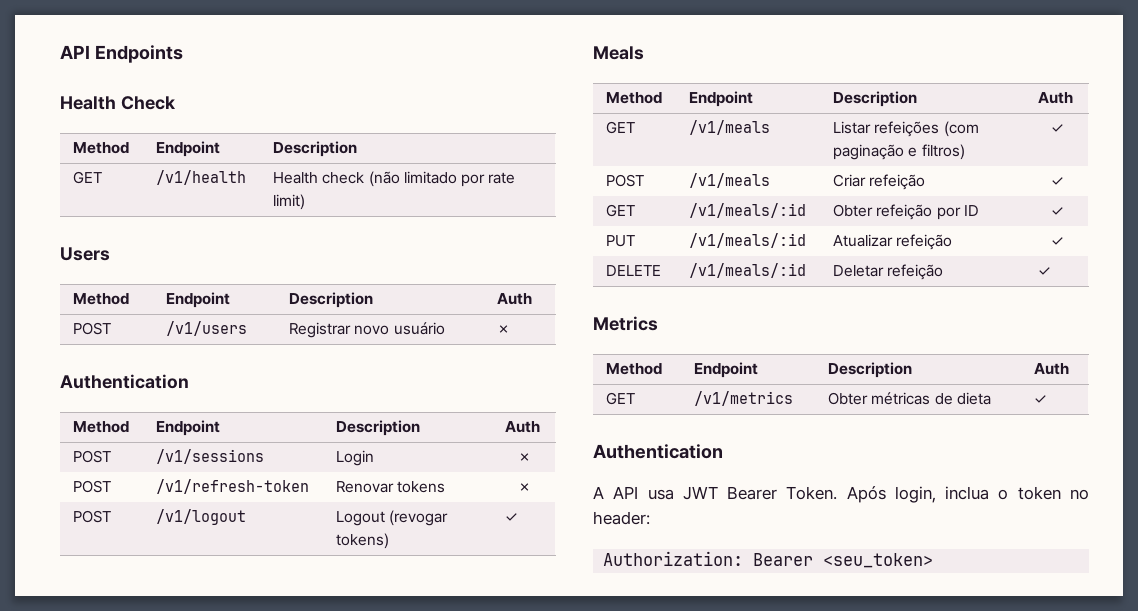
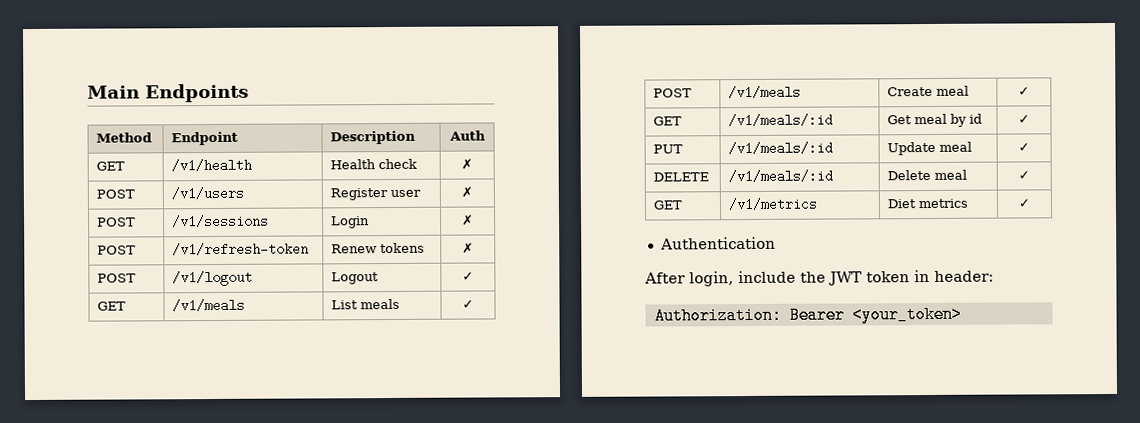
[60,45,90,59] API -> [87,85,140,99] Main
[60,96,176,110] [73,142,130,154] [156,141,221,157] [273,141,358,157] [73,171,103,184] [156,170,247,185] [273,171,516,187] [273,194,306,210] [60,247,110,261] [73,293,130,305] [166,292,231,308] [289,292,374,308] [497,293,533,305] [73,322,112,335] [166,321,248,336] [289,322,445,338] [497,325,511,334] [60,374,189,389] [73,421,130,433] [156,420,221,436] [336,420,421,436] [505,421,541,433] // Health Check // Method | Endpoint | Description // GET | /v1/health | Health check (não limitado por rate limit) // Users // Method | Endpoint | Description | Auth // POST | /v1/users | Registrar novo usuário | ✗ // Authentication // Method | Endpoint | Description | Auth -> [95,132,152,143] [170,131,238,146] [329,130,416,145] [448,130,486,141] [95,161,125,171] [170,158,252,173] [329,158,417,170] [461,158,473,170] [95,189,135,199] [170,186,244,201] [329,188,421,201] [461,186,473,198] // Method | Endpoint | Description | Auth // GET | /v1/health | Health check | ✗ // POST | /v1/users | Register user | ✗
[336,481,395,493] Renovar -> [330,244,377,254] Renew
[389,510,449,526] [336,533,390,549] [505,513,519,522] [593,46,644,60] [606,92,663,104] [689,91,754,107] [833,91,918,107] [1038,92,1074,104] [606,121,636,134] [689,120,771,135] [833,121,979,137] [833,144,965,160] (revogar tokens) | ✓ // Meals // Method | Endpoint | Description | Auth // GET | /v1/meals | Listar refeições (com paginação e filtros) -> [462,271,474,281] [96,301,126,311] [171,298,245,313] [330,298,400,310] | ✓ // GET | /v1/meals | List meals
[833,174,926,190] Criar refeição -> [886,85,969,97] Create meal
[833,204,979,220] Obter refeição por ID -> [886,113,982,127] Get meal by id
[833,234,953,250] Atualizar refeição -> [886,141,972,156] Update meal
[833,264,944,280] [1038,267,1052,276] [593,316,658,331] [606,363,663,375] [694,362,759,378] [828,362,913,378] [1034,363,1070,375] [606,392,636,405] [694,391,794,406] [828,392,991,405] [1034,395,1048,404] [593,444,723,459] [593,486,1089,503] Deletar refeição | ✓ // Metrics // Method | Endpoint | Description | Auth // GET | /v1/metrics | Obter métricas de dieta | ✓ // Authentication // A API usa JWT Bearer Token. Após login, inclua o token no -> [886,169,967,181] [1018,170,1030,180] [652,200,682,210] [727,197,817,212] [886,198,968,209] [1018,198,1030,208] [659,236,776,250] [644,269,930,287] Delete meal | ✓ // GET | /v1/metrics | Diet metrics | ✓ // Authentication // After login, include the JWT token in
[823,553,934,568] <seu_token> -> [851,305,962,324] <your_token>

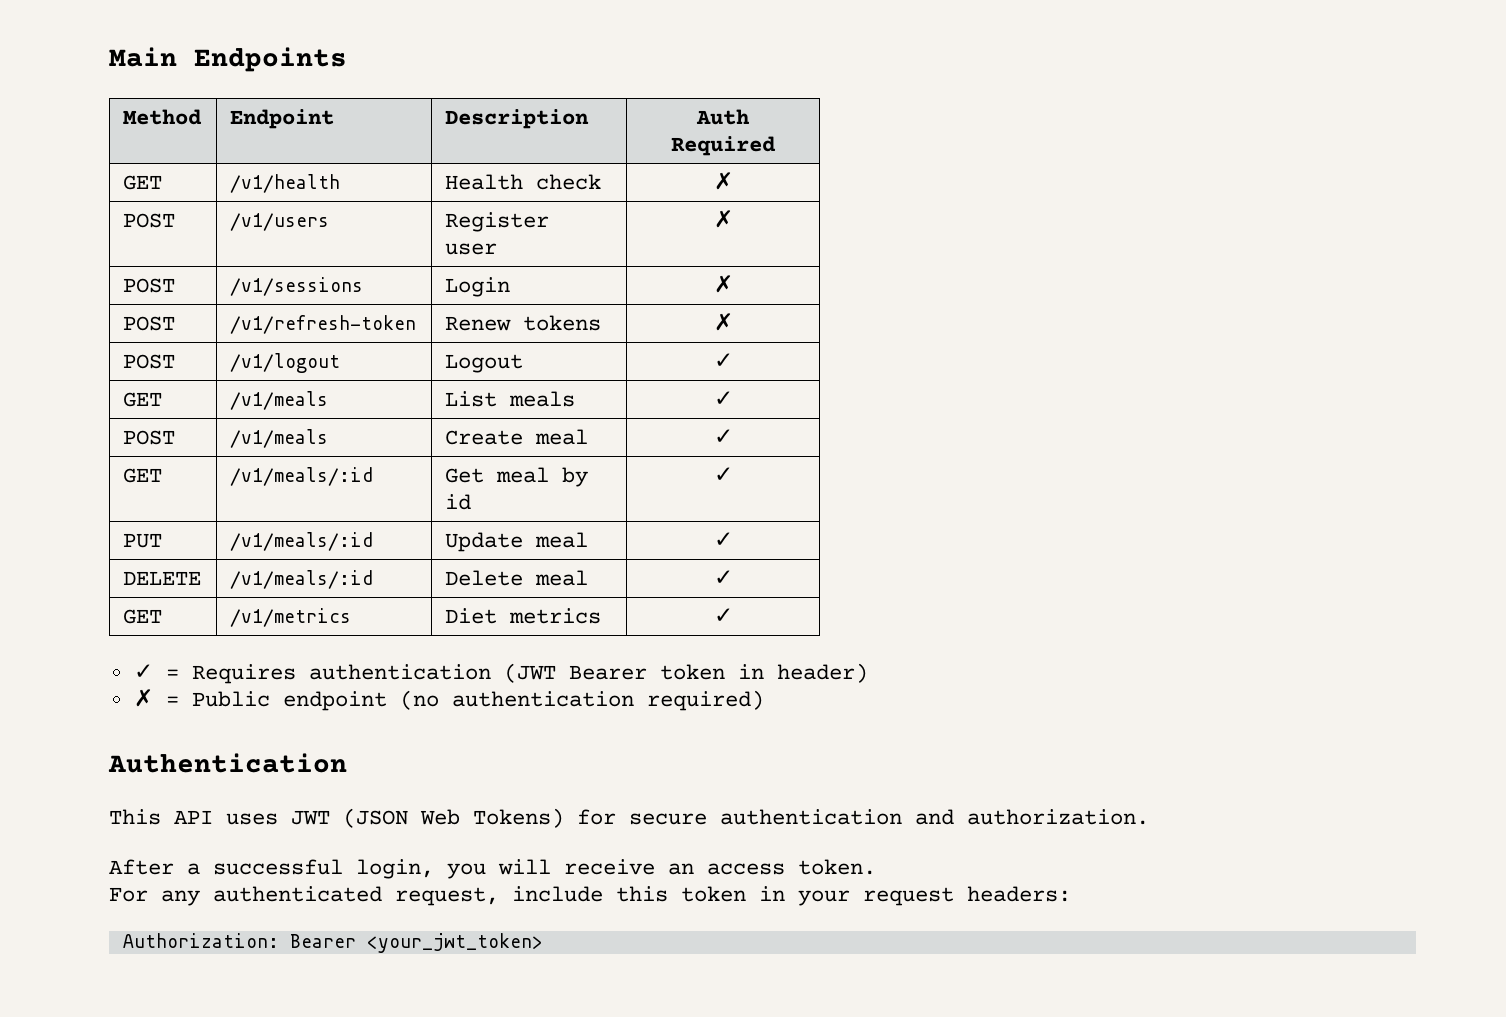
(486, 135) none -> [671,136,776,156] Required
[659,236,776,250] [644,269,994,287] Authentication // After login, include the JWT token in header: -> [133,663,868,684] [133,689,764,711] [108,753,347,773] [109,808,1149,828] [109,859,876,879] [109,886,1071,906] ✓ = Requires authentication (JWT Bearer token in header) // ✗ = Public endpoint (no authentication required) // Authentication // This API uses JWT (JSON Web Tokens) for secure authentication and authorization. // After a successful login, you will receive an access token. // For any authenticated request, include this token in your request headers:
[851,305,962,324] <your_token> -> [366,933,543,953] <your_jwt_token>

